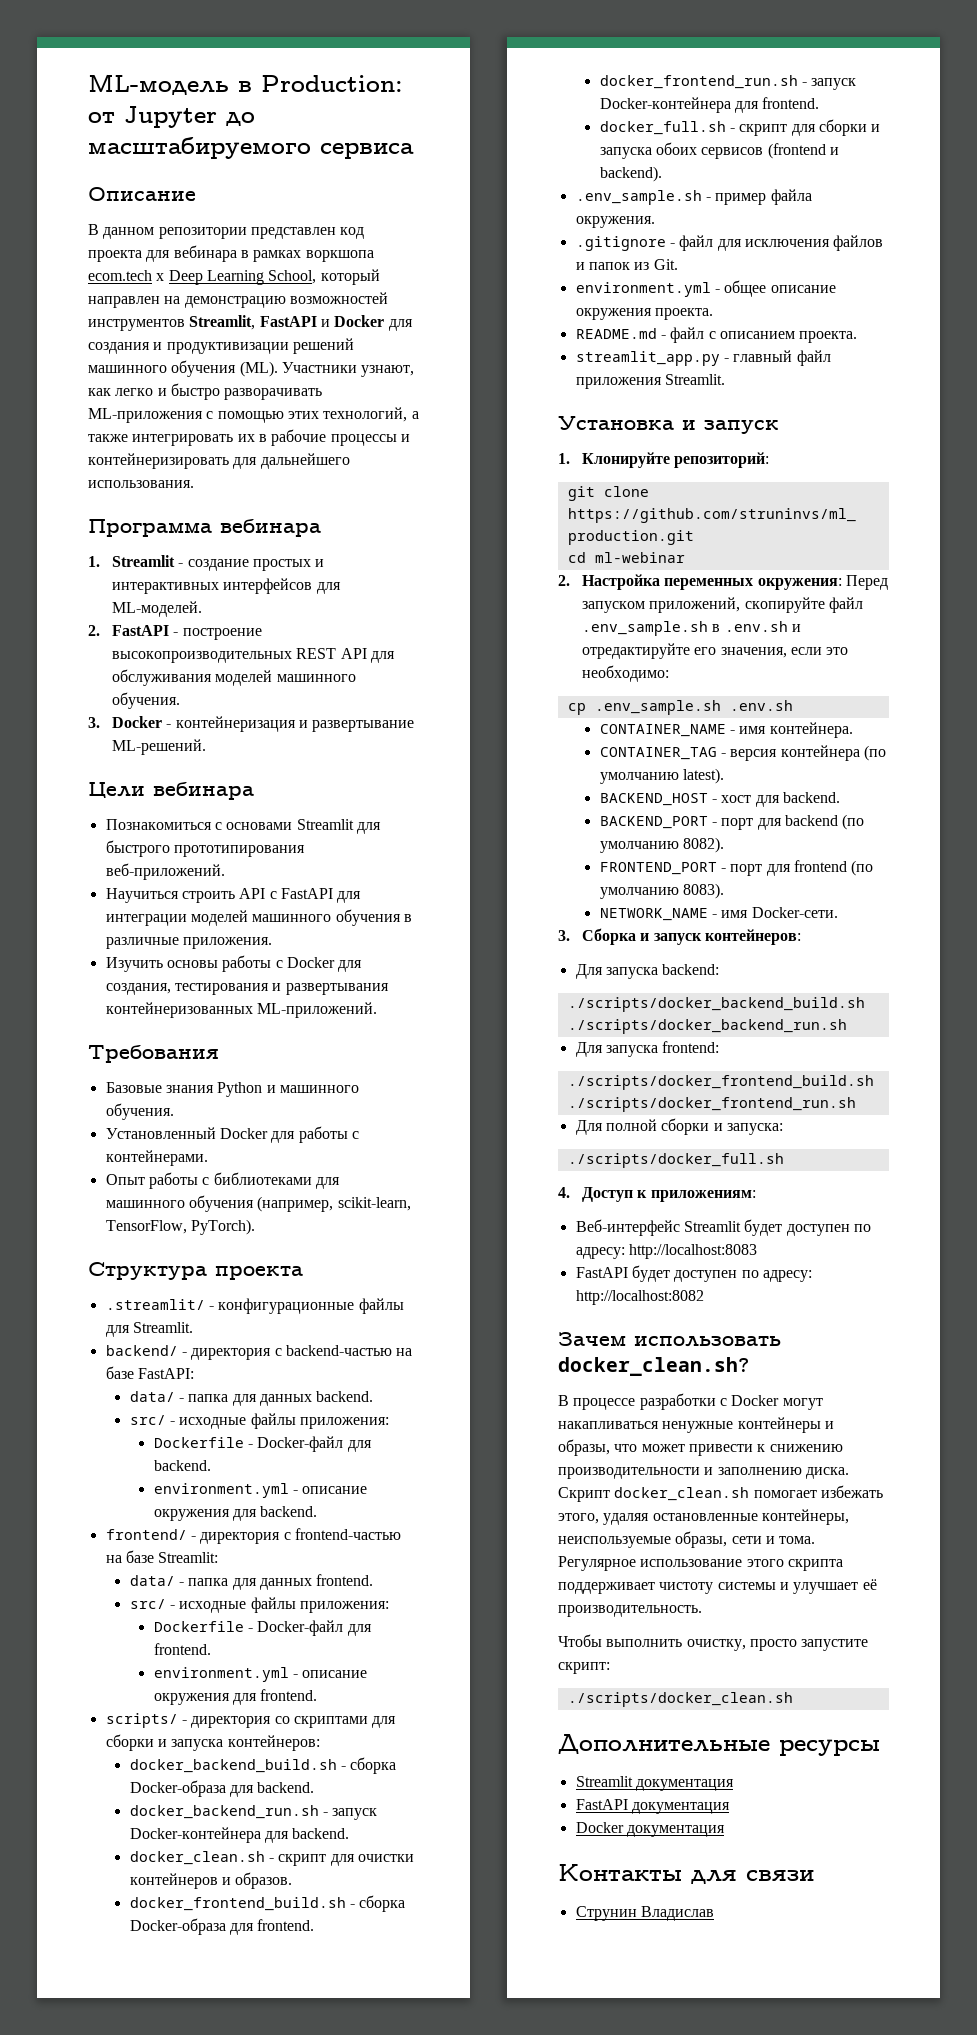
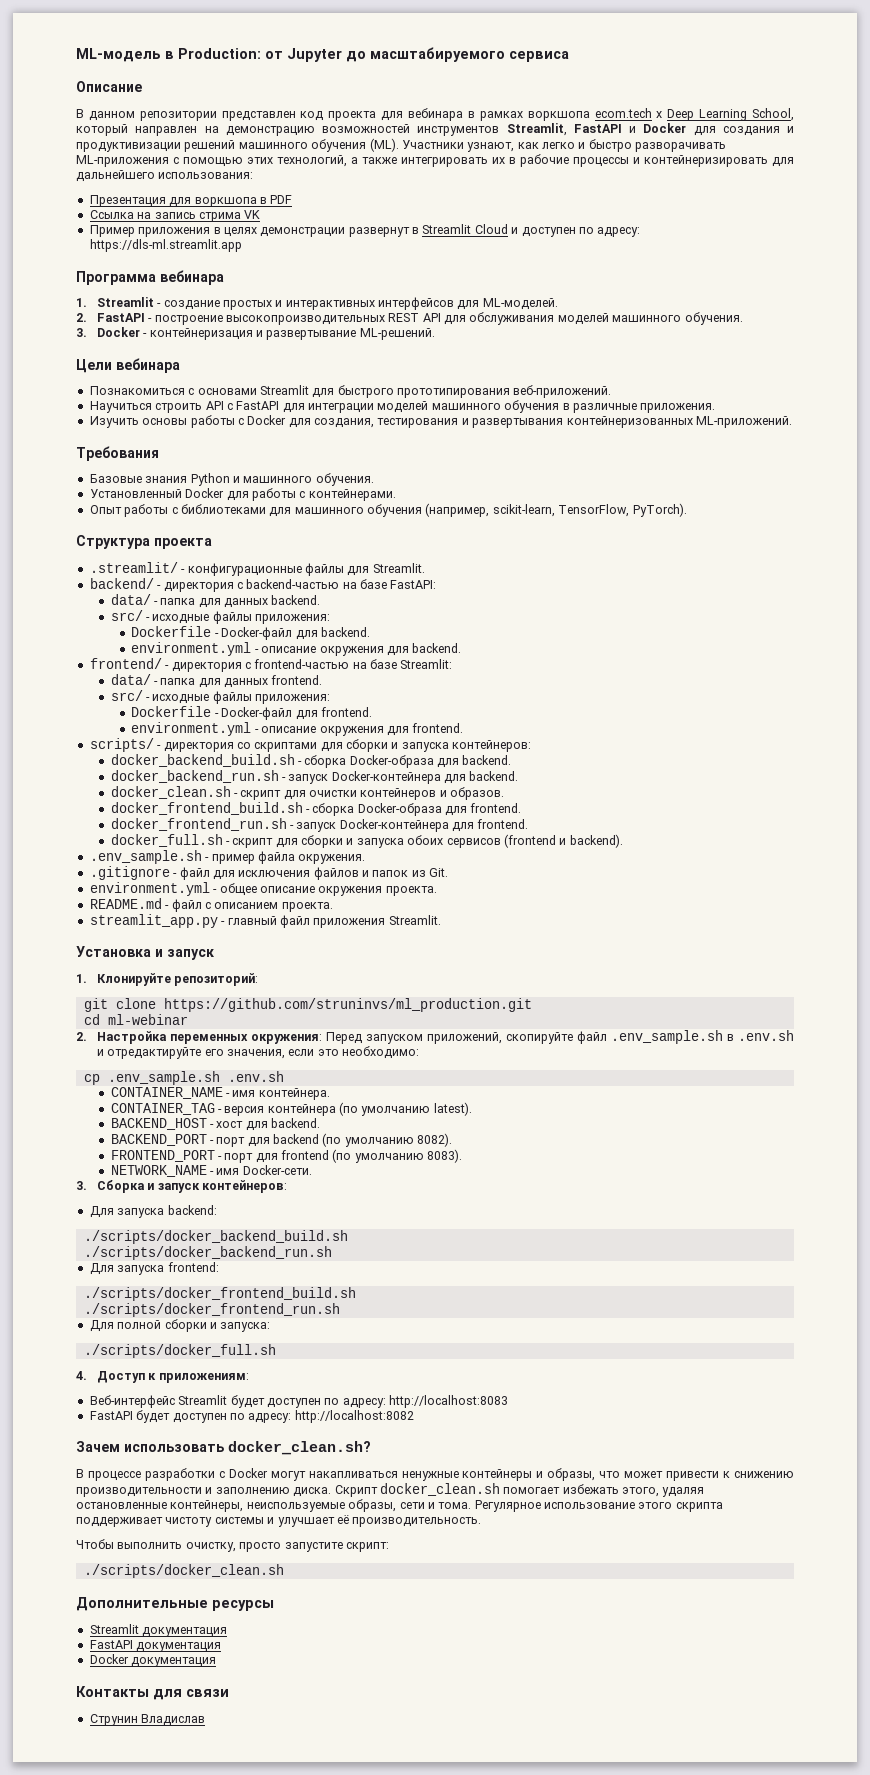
[88,480,194,488] использования. -> [158,172,254,179] [89,195,293,207] [89,210,261,222] [89,224,641,237] [89,239,242,252] использования: // Презентация для воркшопа в PDF // Ссылка на запись стрима VK // Пример приложения в целях демонстрации развернут в Streamlit Cloud и доступен по адресу: https://dls-ml.streamlit.app

